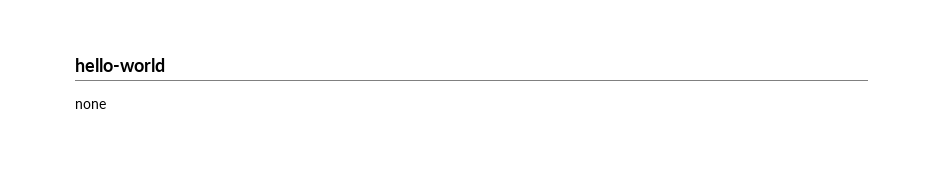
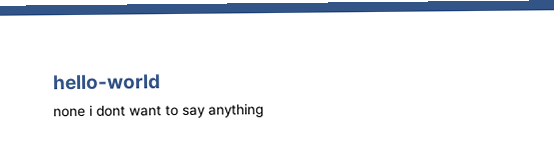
(106, 105) none -> [89,103,264,118] i dont want to say anything

